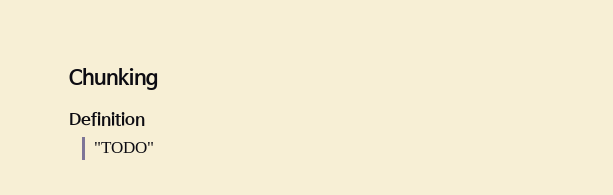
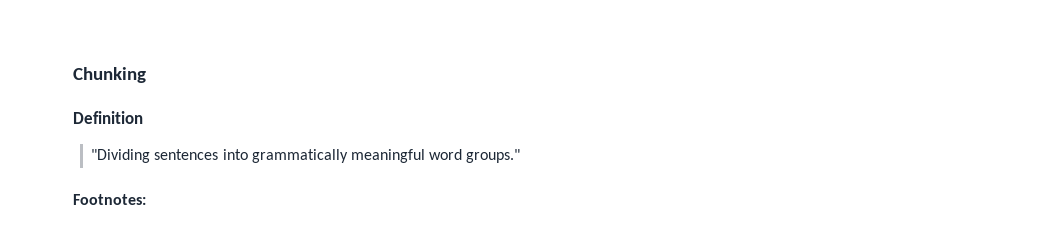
[93,142,154,153] "TODO" -> [91,149,521,163] [73,194,146,205] "Dividing sentences into grammatically meaningful word groups." // Footnotes:

